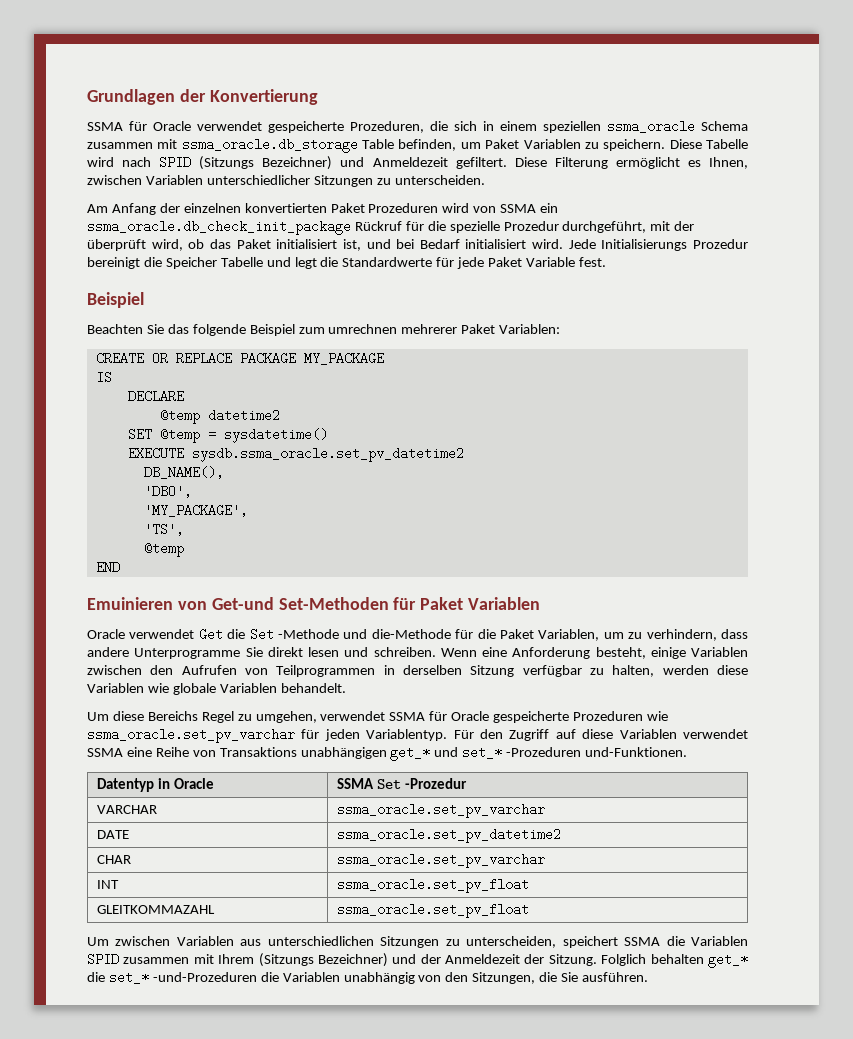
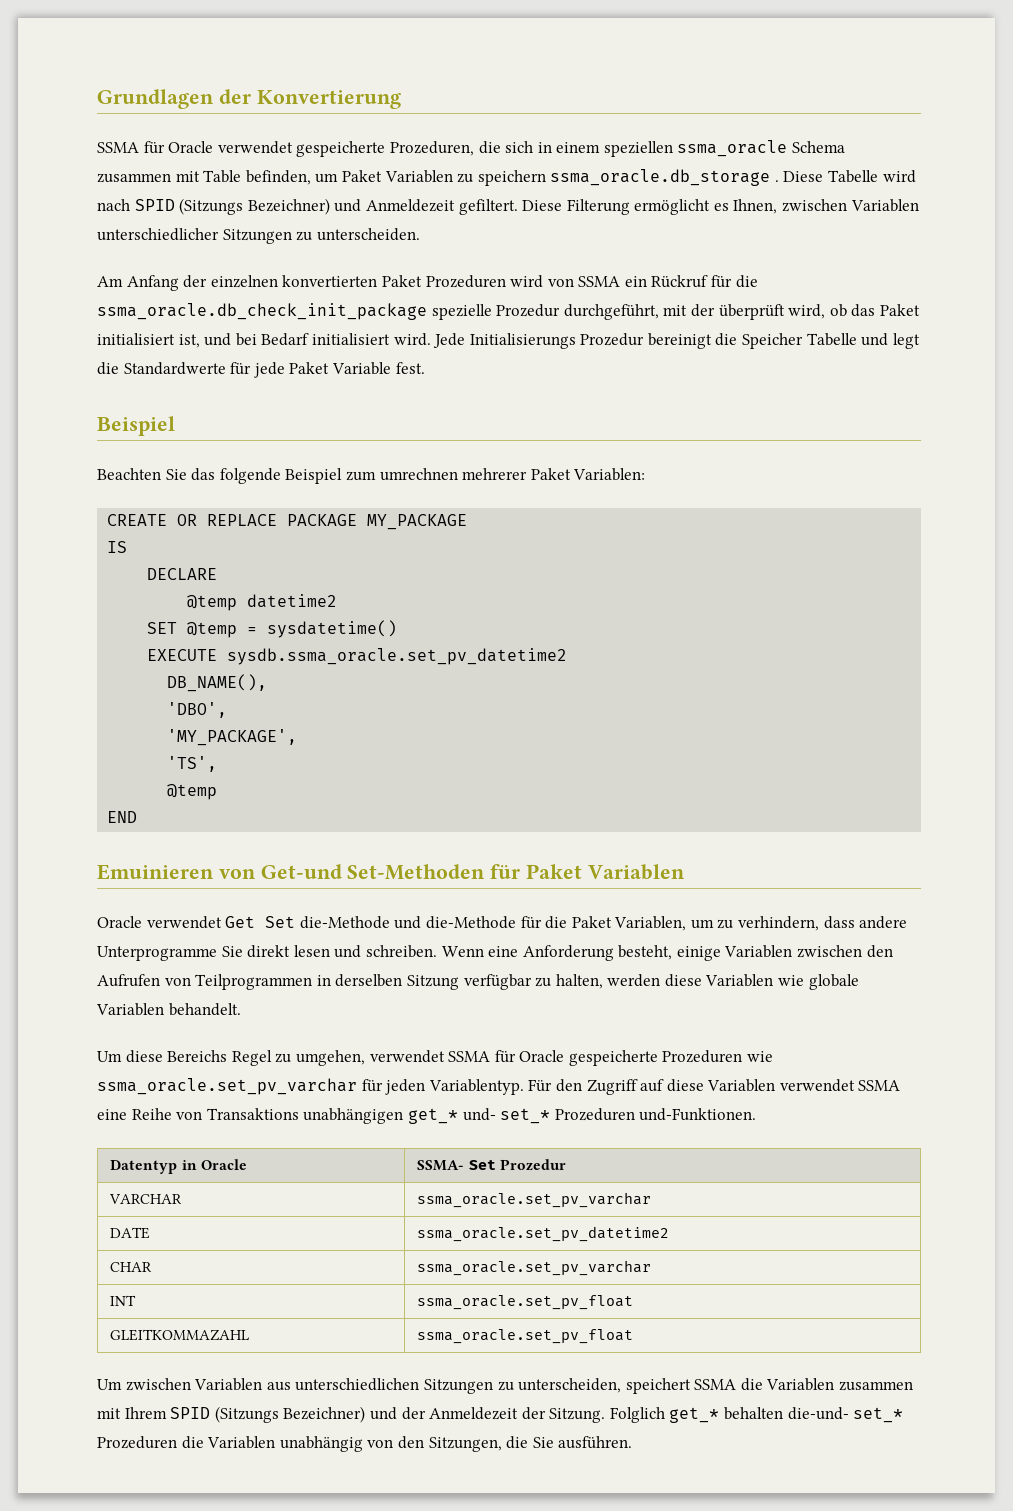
[181,138,358,153] ssma_oracle.db_storage -> (200, 176) none
[603,139,666,151] speichern. -> [477,169,779,186] speichern ssma_oracle.db_storage .
[87,220,351,235] ssma_oracle.db_check_init_package -> (647, 281) none
(446, 226) none -> [97,303,427,320] ssma_oracle.db_check_init_package
[227,628,339,641] die Set -Methode -> [265,916,390,929] Set die-Methode
[434,746,582,759] und set_* -Prozeduren -> [462,1108,635,1124] und- set_* Prozeduren
[336,778,467,789] SSMA Set -Prozedur -> [417,1159,566,1171] SSMA- Set Prozedur
[87,953,119,966] SPID -> (835, 1384) none
(255, 959) none -> [170,1407,211,1419] SPID
[650,953,748,968] [87,971,257,984] behalten get_* die set_* -und-Prozeduren -> [669,1407,904,1423] [97,1436,177,1449] get_* behalten die-und- set_* Prozeduren

